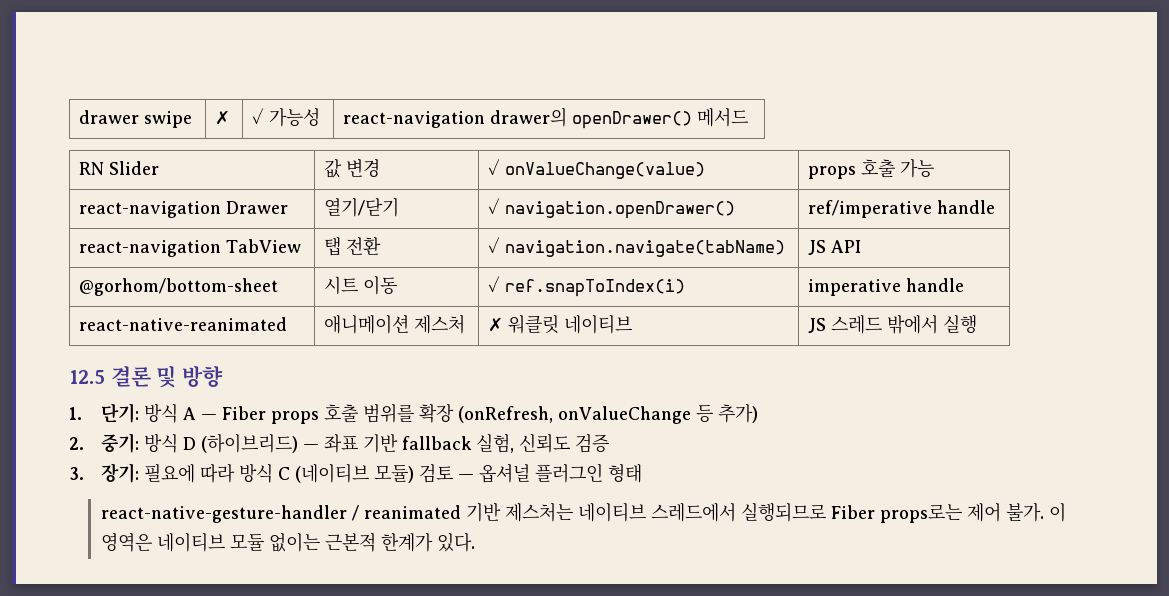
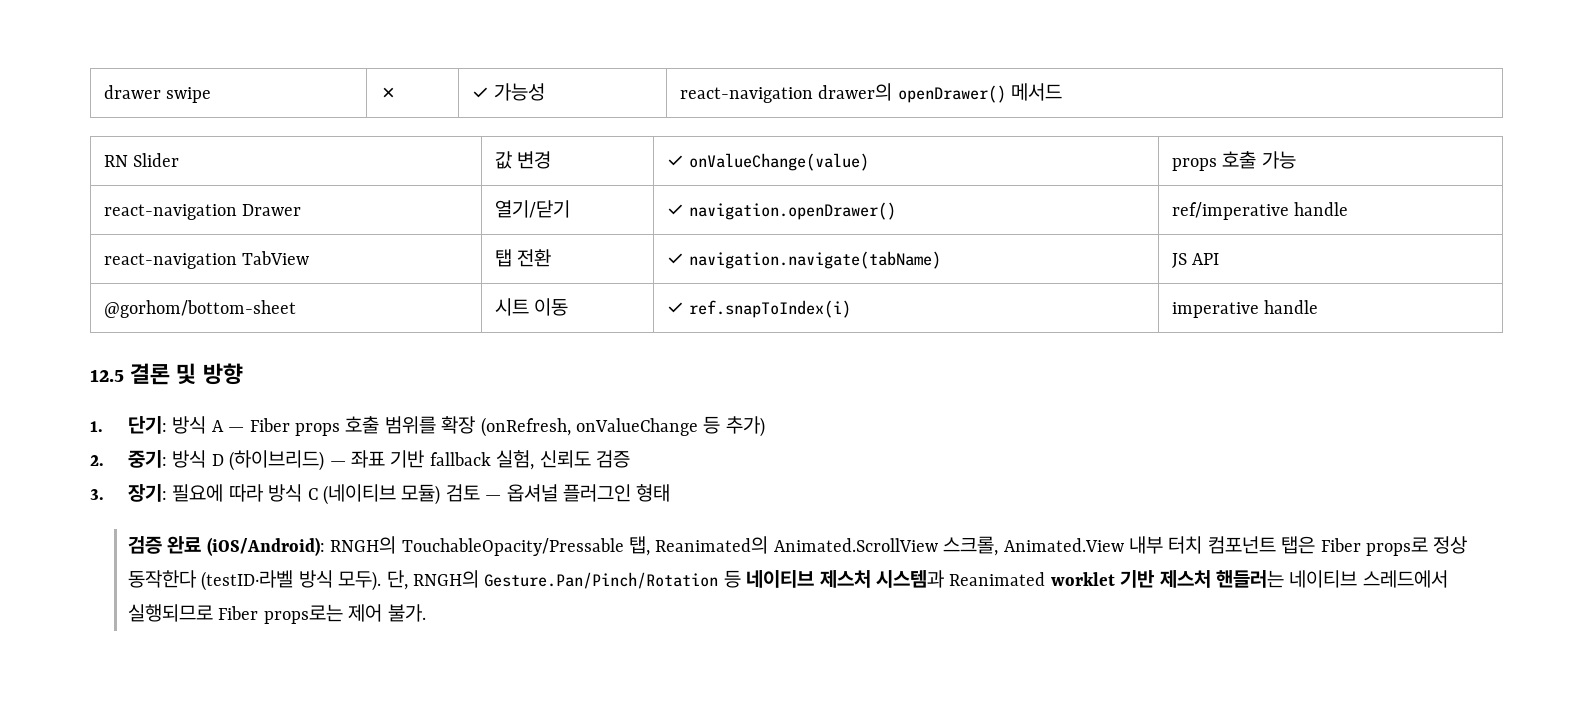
[79,317,288,331] [324,314,466,334] [488,315,633,334] [808,315,978,334] // react-native-reanimated | 애니메이션 제스처 | ✗ 워클릿 네이티브 | JS 스레드 밖에서 실행 -> (1319, 307) none
[100,502,573,523] react-native-gesture-handler / reanimated 기반 제스처는 -> [127,536,1468,556] [127,570,1284,591] 검증 완료 (iOS/Android): RNGH의 TouchableOpacity/Pressable 탭, Reanimated의 Animated.ScrollView 스크롤, Animated.View 내부 터치 컴포넌트 탭은 Fiber props로 정상 동작한다 (testID·라벨 방식 모두). 단, RNGH의 Gesture.Pan/Pinch/Rotation 등 네이티브 제스처 시스템과 Reanimated worklet 기반 제스처 핸들러는
[1048,503,1066,522] [100,532,475,552] 이 영역은 네이티브 모듈 없이는 근본적 한계가 있다. -> (426, 613) none

